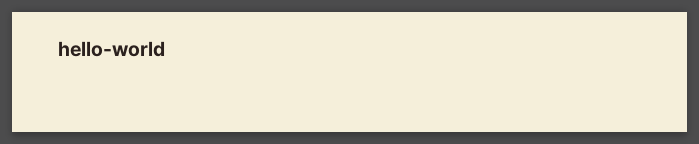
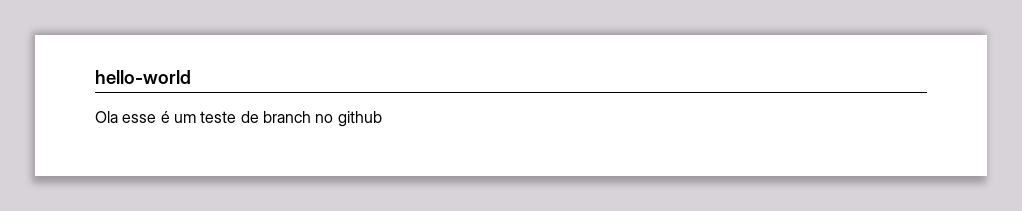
(165, 49) none -> [95,111,382,127] // Ola esse é um teste de branch no github

